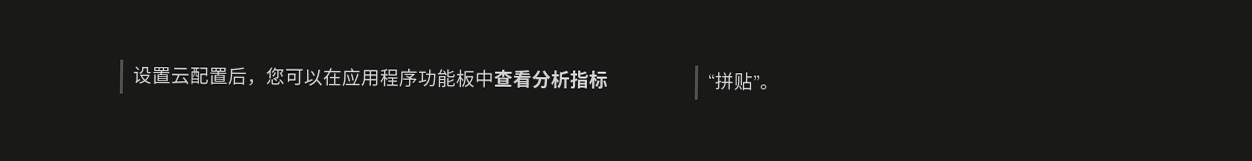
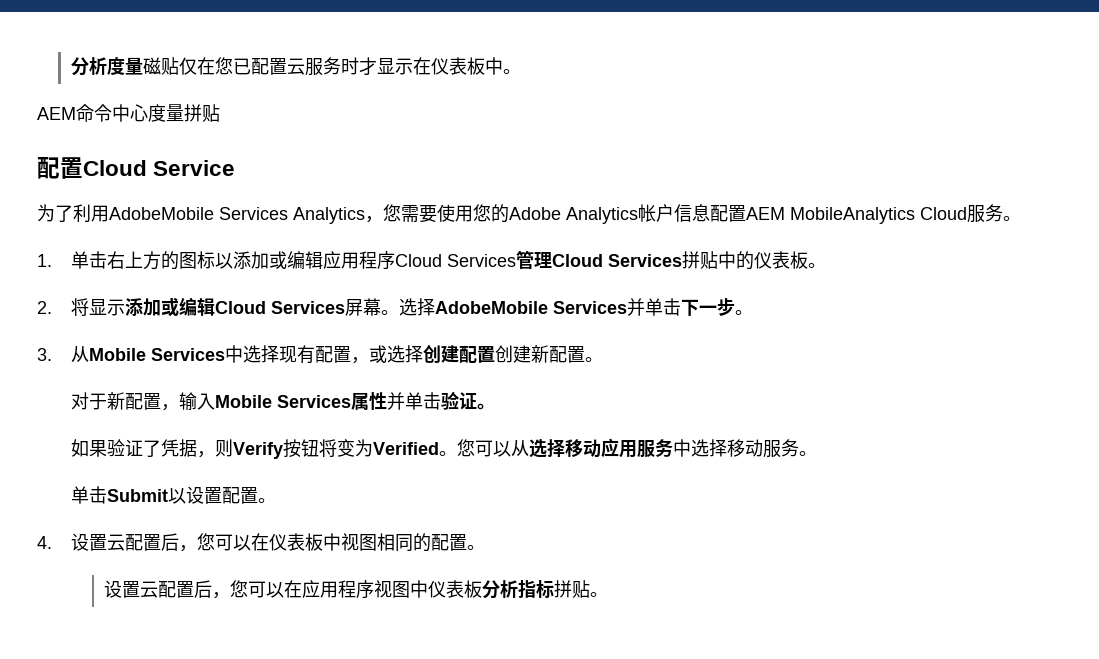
(131, 75) none -> [70,57,521,76] [37,104,220,122] [37,157,236,179] [37,204,1021,224] [37,250,826,270] [37,297,753,317] [37,345,603,364] [70,391,495,411] [70,438,817,459] [70,486,276,504] [37,533,485,552] 分析度量磁贴仅在您已配置云服务时才显示在仪表板中。 // AEM命令中心度量拼贴 // 配置Cloud Service // 为了利用AdobeMobile Services Analytics，您需要使用您的Adobe Analytics帐户信息配置AEM MobileAnalytics Cloud服务。 // 1.单击右上方的图标以添加或编辑应用程序Cloud Services管理Cloud Services拼贴中的仪表板。 // 2.将显示添加或编辑Cloud Services屏幕。选择AdobeMobile Services并单击下一步。 // 3.从Mobile Services中选择现有配置，或选择创建配置创建新配置。 // 对于新配置，输入Mobile Services属性并单击验证。 // 如果验证了凭据，则Verify按钮将变为Verified。您可以从选择移动应用服务中选择移动服务。 // 单击Submit以设置配置。 // 4.设置云配置后，您可以在仪表板中视图相同的配置。 //
[416,68,761,91] 功能板中查看分析指标“拼贴” -> [374,579,591,599] 视图中仪表板分析指标拼贴

